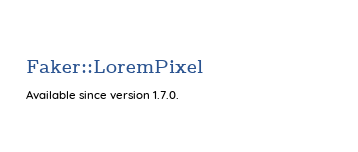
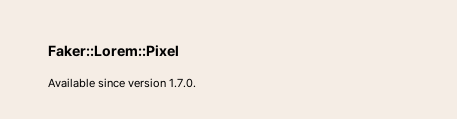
[26,60,203,73] Faker::LoremPixel -> [48,45,179,57] Faker::Lorem::Pixel

